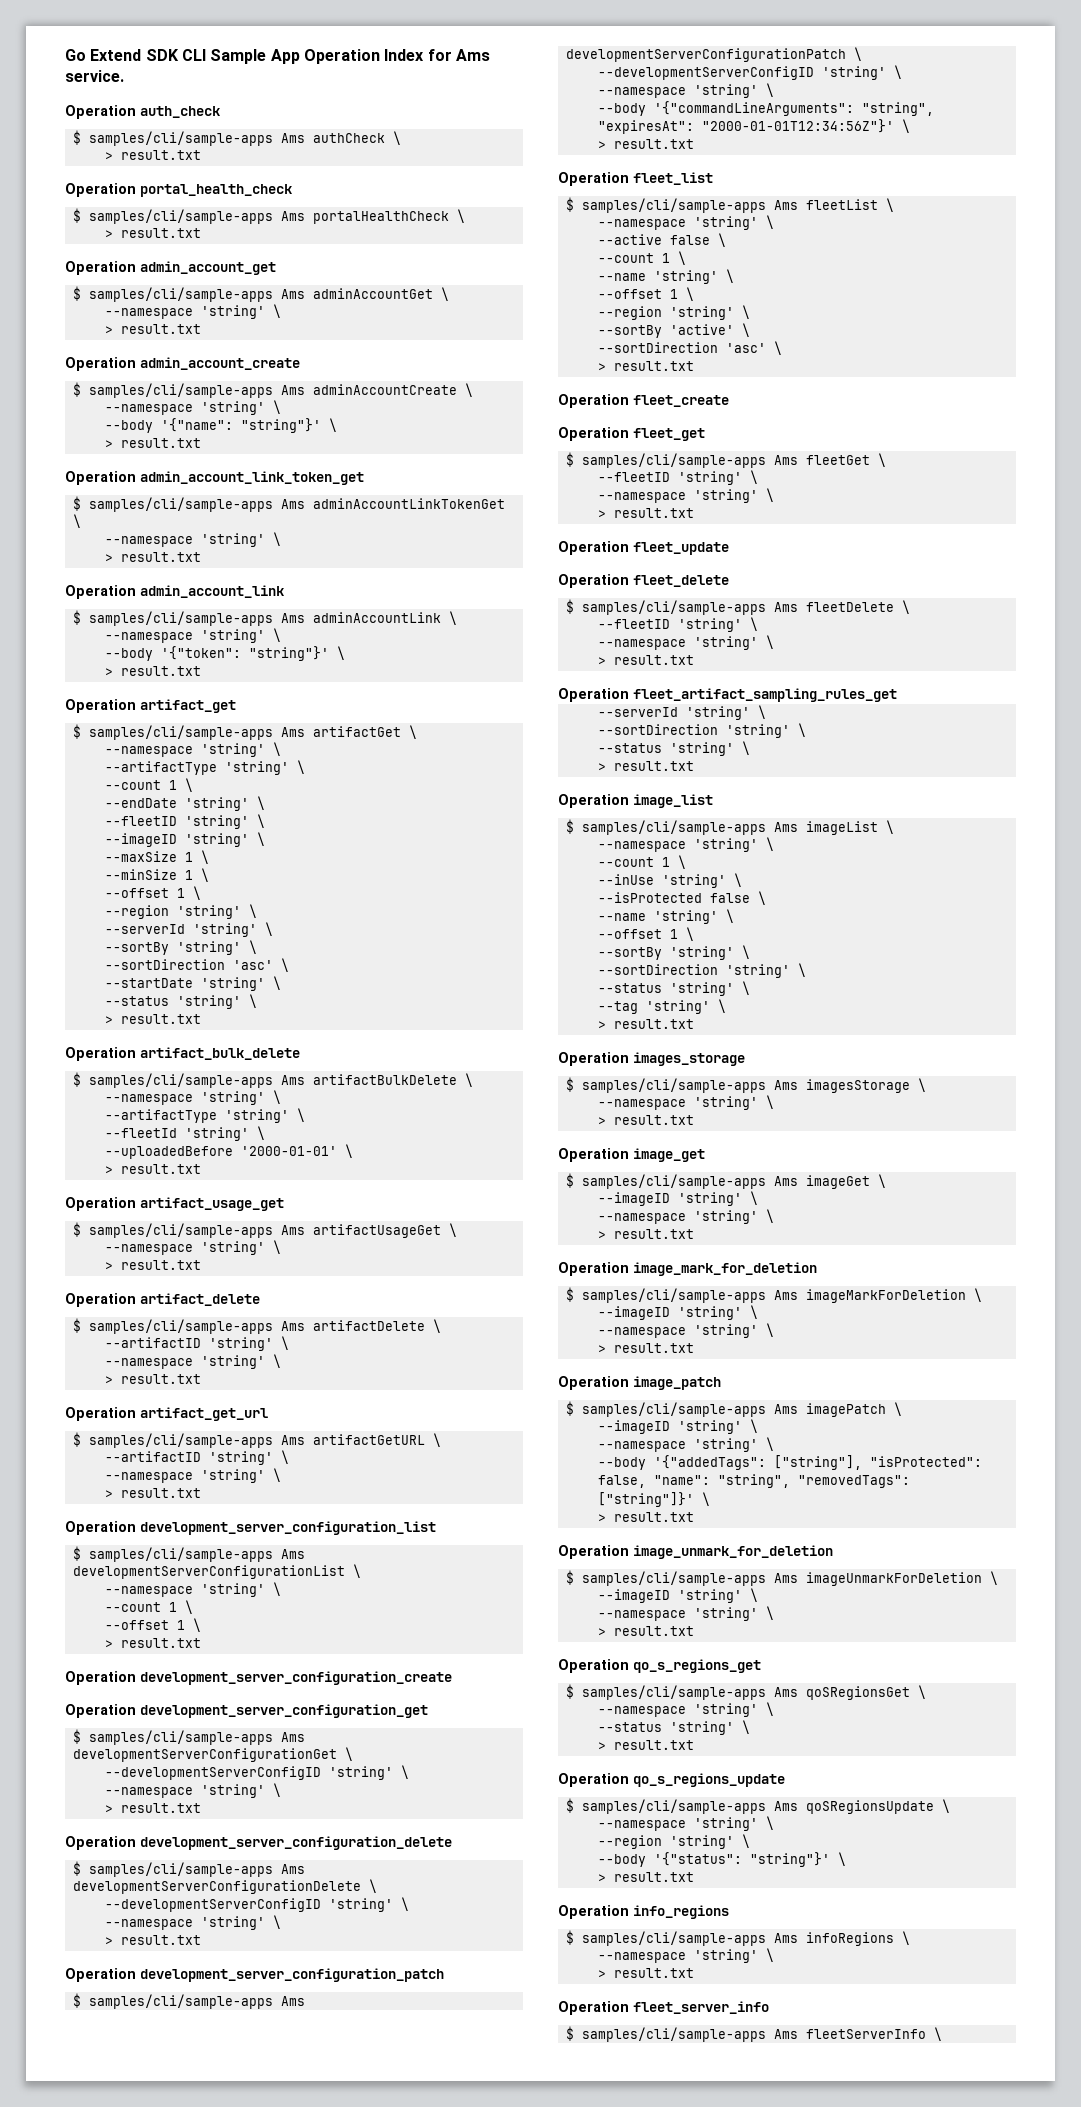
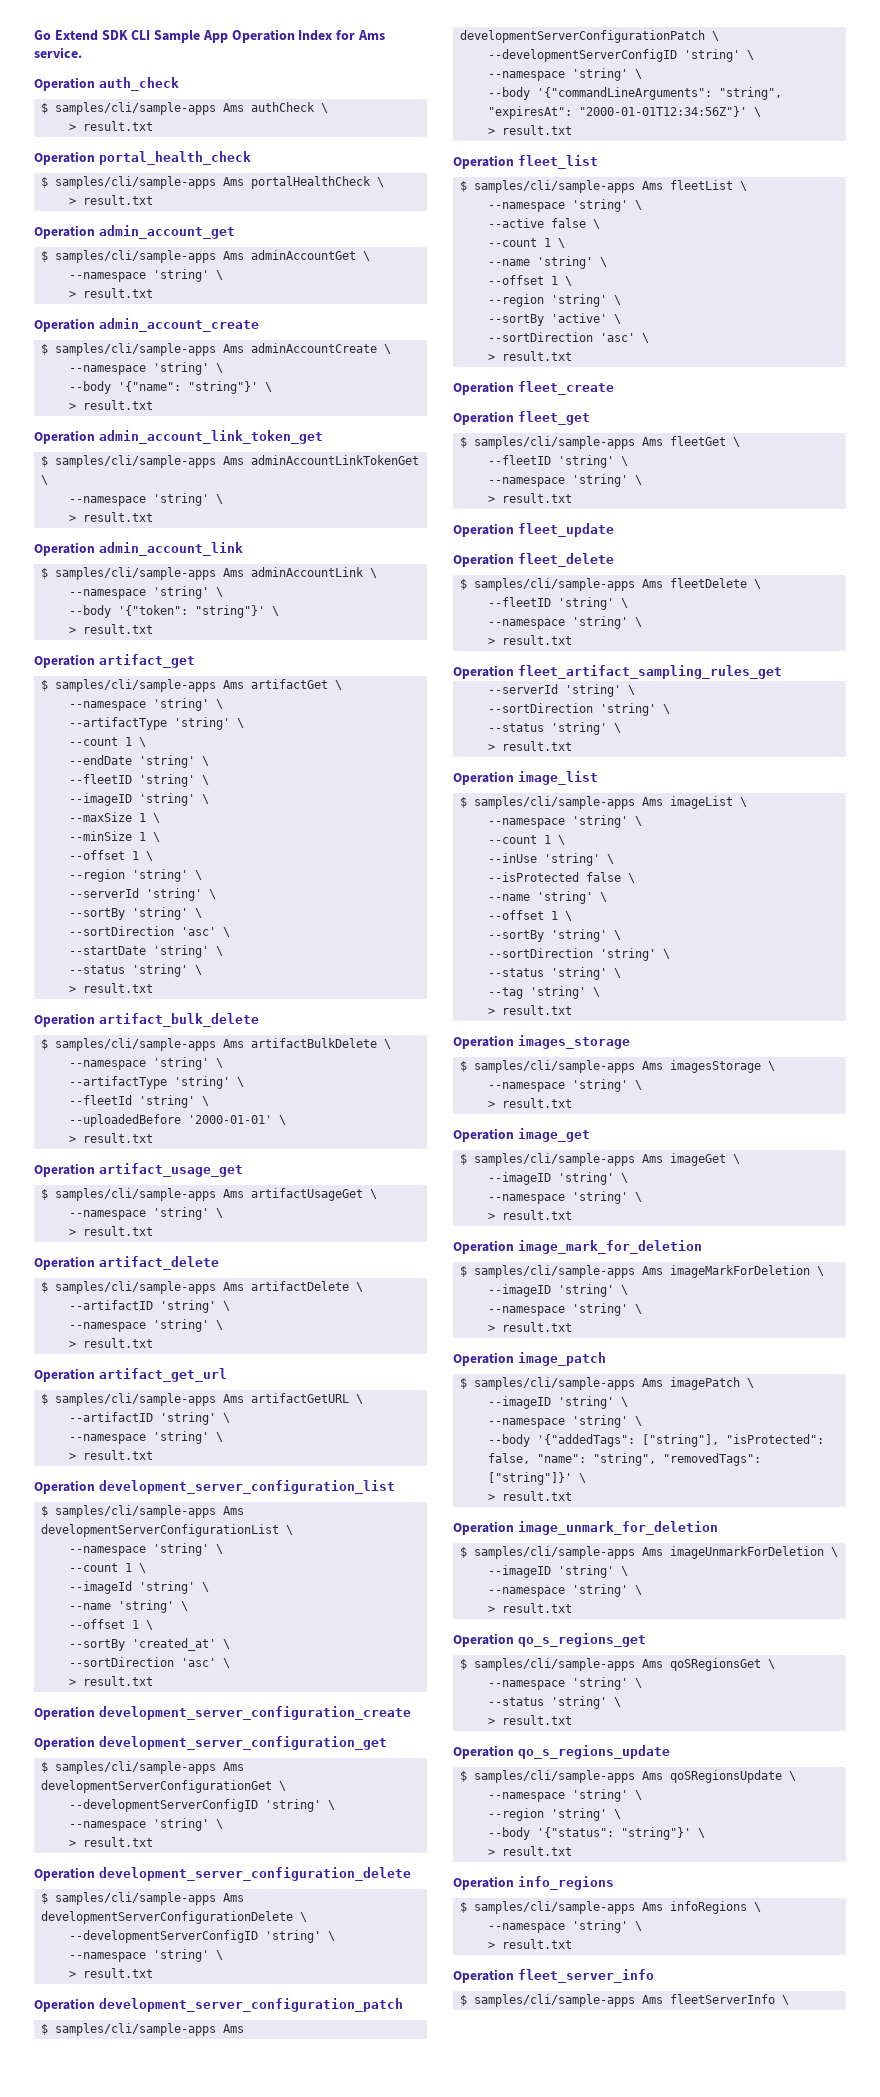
[105,1620,186,1630] --offset 1 -> [69,1581,210,1594] [69,1600,189,1613] [69,1619,154,1630] [69,1638,231,1651] [69,1657,217,1667] --imageId 'string' \ // --name 'string' \ // --offset 1 \ // --sortBy 'created_at' \ // --sortDirection 'asc'

